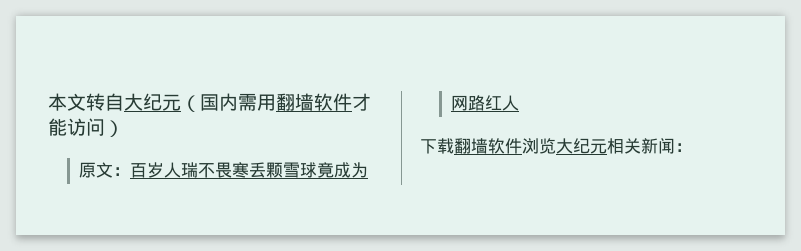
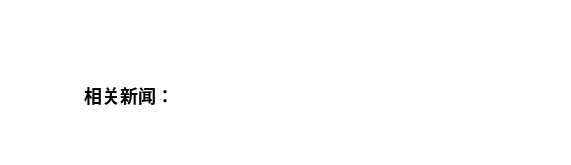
[48,93,371,112] [48,118,124,137] [78,162,368,178] [450,95,519,111] [420,138,607,154] 本文转自大纪元（国内需用翻墙软件才能访问） // 原文：百岁人瑞不畏寒丢颗雪球竟成为网路红人 // 下载翻墙软件浏览大纪元 -> (84, 96) none

